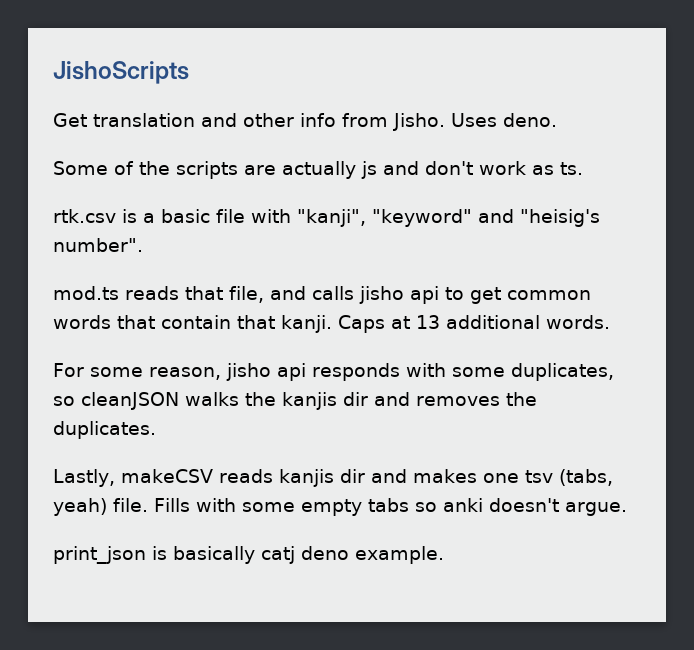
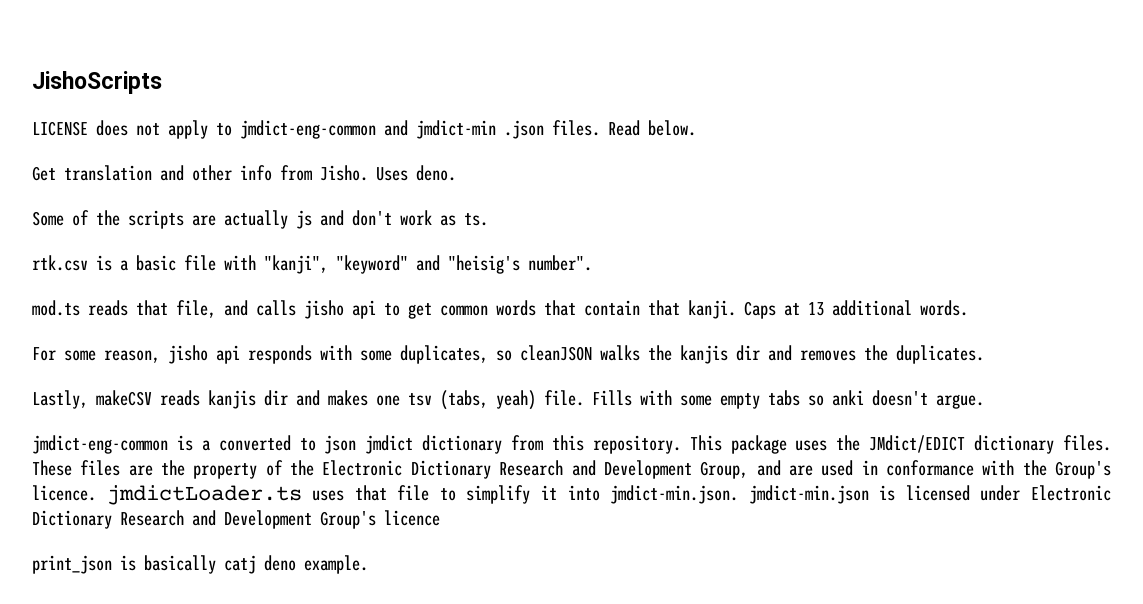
(189, 72) none -> [32,120,696,139] // LICENSE does not apply to jmdict-eng-common and jmdict-min .json files. Read below.
(627, 509) none -> [32,435,1111,454] [32,460,1112,479] [32,485,1111,505] [32,510,440,529] // jmdict-eng-common is a converted to json jmdict dictionary from this repository. This package uses the JMdict/EDICT dictionary files. These files are the property of the Electronic Dictionary Research and Development Group, and are used in conformance with the Group's licence. jmdictLoader.ts uses that file to simplify it into jmdict-min.json. jmdict-min.json is licensed under Electronic Dictionary Research and Development Group's licence

